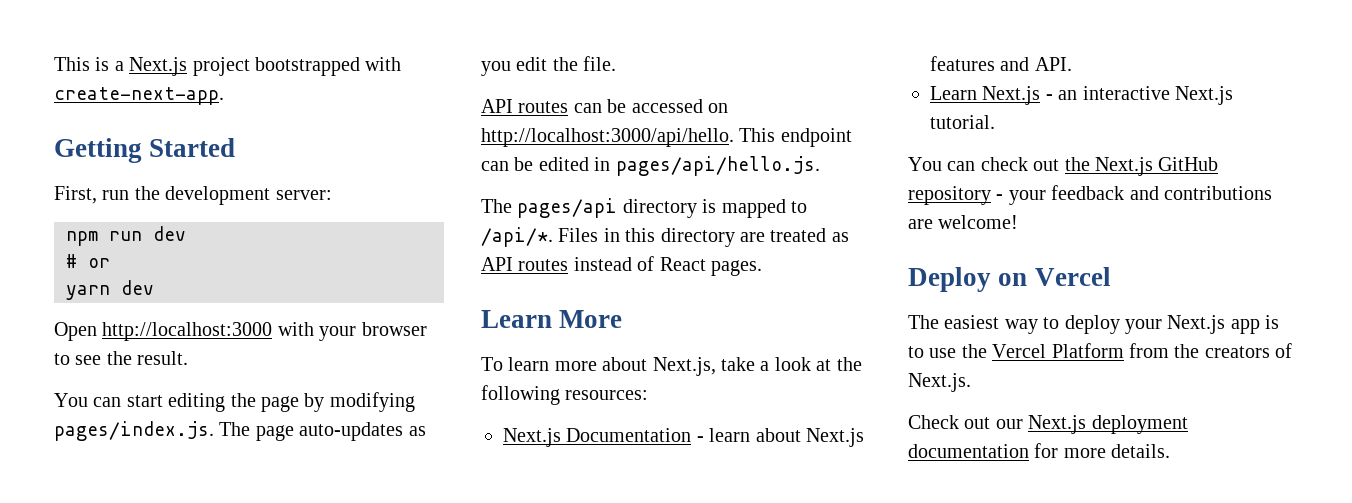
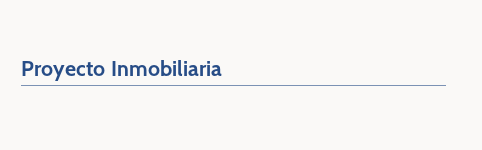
[54,57,402,76] [54,87,224,105] [54,138,236,163] [54,186,332,205] [66,226,186,246] [66,254,110,268] [66,280,154,300] [54,322,427,341] [54,351,189,365] [54,392,415,412] [54,421,426,441] [481,56,617,76] [481,99,728,113] [481,128,852,147] [481,156,820,176] [481,198,807,218] [481,227,849,247] [481,256,762,276] [481,310,623,328] [481,357,862,376] [481,385,649,405] [503,428,864,447] [930,56,1072,71] [930,86,1233,105] [930,115,995,129] [908,157,1219,176] [908,185,1272,205] [908,215,1019,229] [908,267,1111,292] [908,315,1280,334] [908,343,1293,358] [908,373,971,392] [908,415,1188,434] [908,443,1171,458] This is a Next.js project bootstrapped with create-next-app. // Getting Started // First, run the development server: // npm run dev // # or // yarn dev // Open http://localhost:3000 with your browser to see the result. // You can start editing the page by modifying pages/index.js. The page auto-updates as you edit the file. // API routes can be accessed on http://localhost:3000/api/hello. This endpoint can be edited in pages/api/hello.js. // The pages/api directory is mapped to /api/*. Files in this directory are treated as API routes instead of React pages. // Learn More // To learn more about Next.js, take a look at the following resources: // Next.js Documentation - learn about Next.js features and API. // Learn Next.js - an interactive Next.js tutorial. // You can check out the Next.js GitHub repository - your feedback and contributions are welcome! // Deploy on Vercel // The easiest way to deploy your Next.js app is to use the Vercel Platform from the creators of Next.js. // Check out our Next.js deployment documentation for more details. -> [21,60,222,81] Proyecto Inmobiliaria

